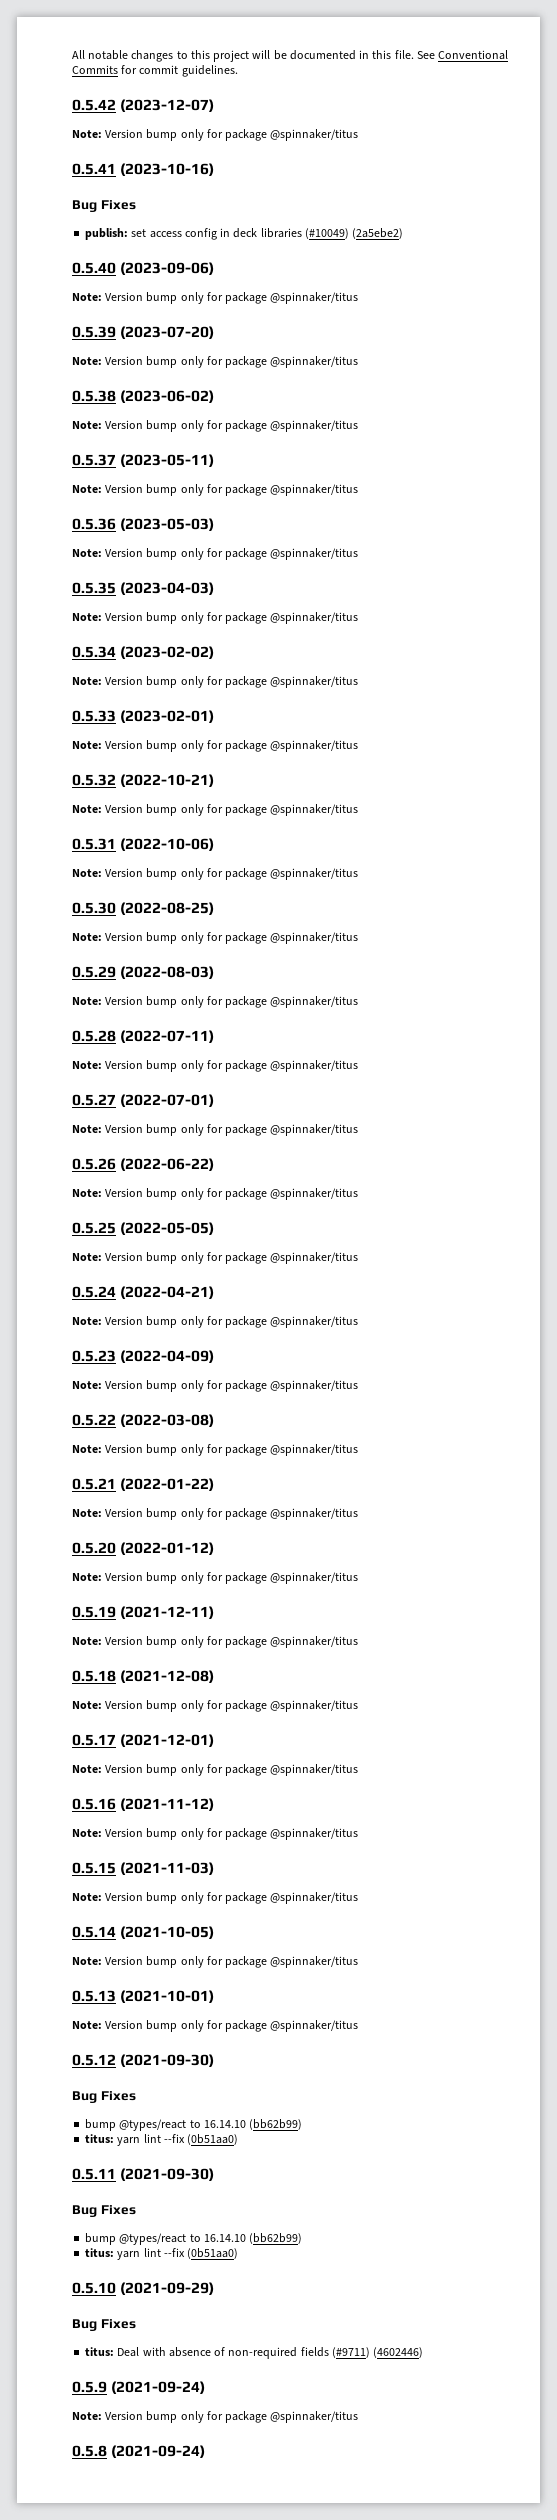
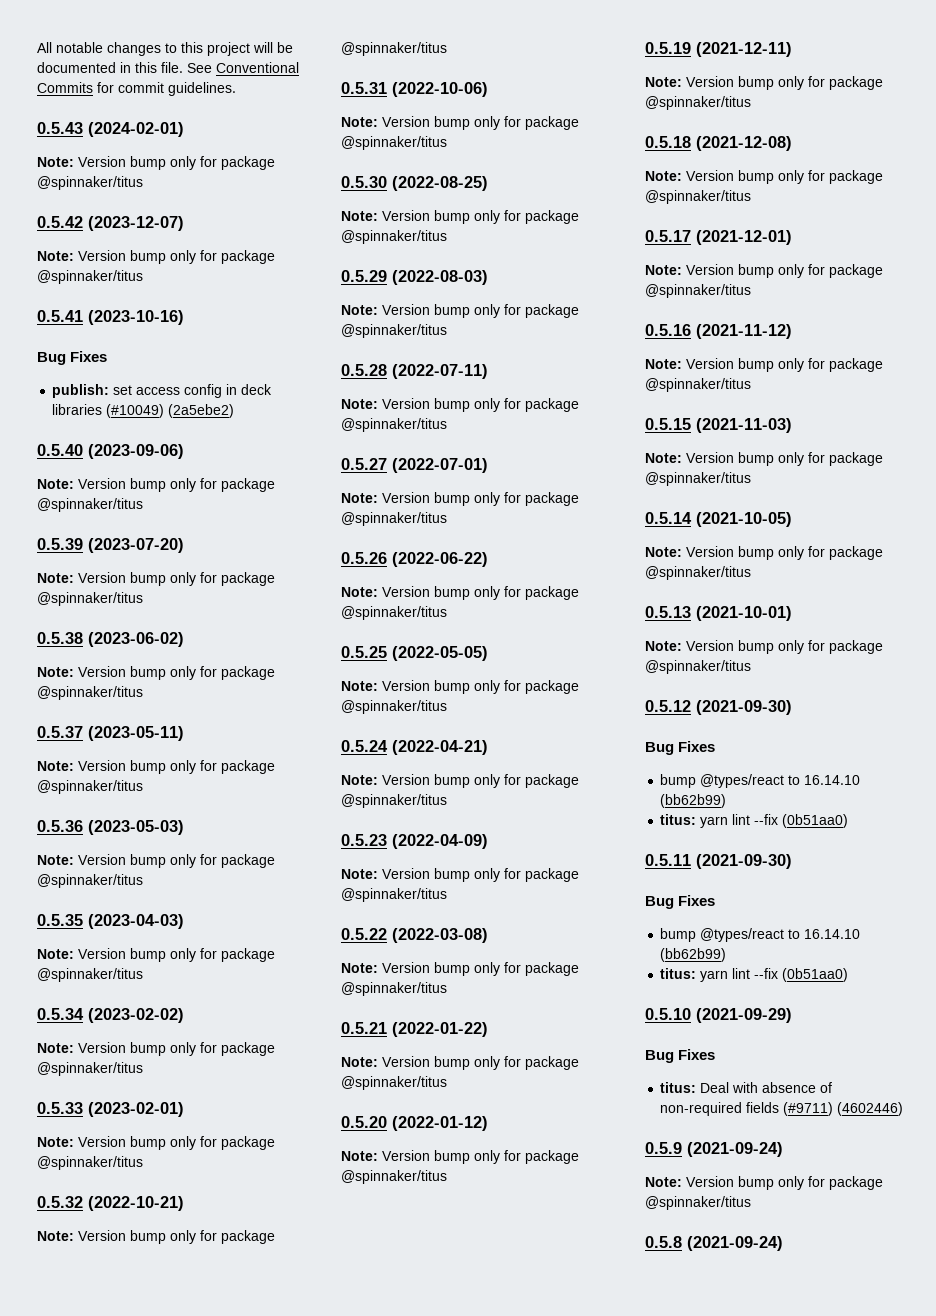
(238, 71) none -> [37,122,184,137] [37,156,275,170] [37,176,143,190] // 0.5.43 (2024-02-01) // Note: Version bump only for package @spinnaker/titus

